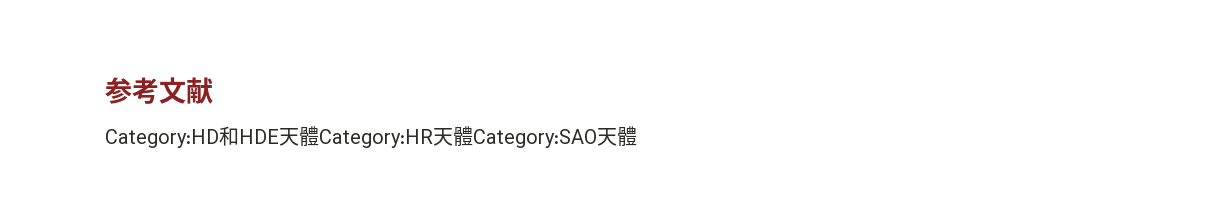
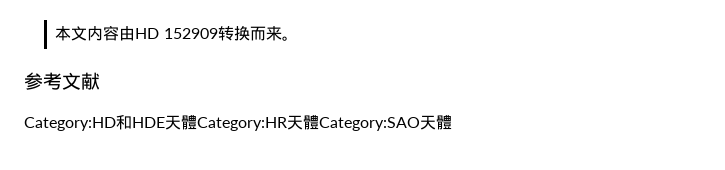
(105, 90) none -> [55,25,298,41] 本文内容由HD 152909转换而来。 //

